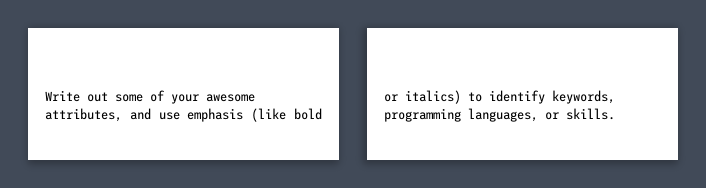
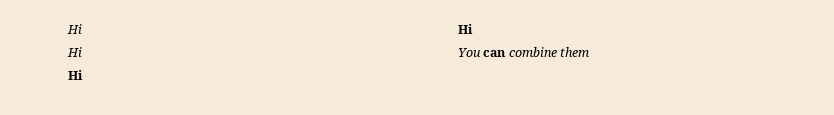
[45,90,255,104] [45,108,322,122] [384,90,615,104] [384,108,615,122] Write out some of your awesome attributes, and use emphasis (like bold or italics) to identify keywords, programming languages, or skills. -> [67,24,82,34] [67,47,82,57] [68,70,83,80] [458,24,473,34] [458,47,590,57] Hi // Hi // Hi // Hi // You can combine them

